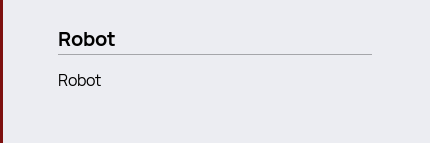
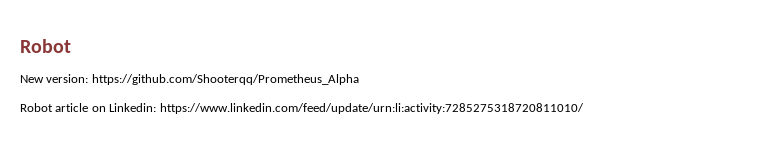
[58,74,101,86] Robot -> [20,74,359,85] [20,103,584,114] New version: https://github.com/Shooterqq/Prometheus_Alpha // Robot article on Linkedin: https://www.linkedin.com/feed/update/urn:li:activity:7285275318720811010/

